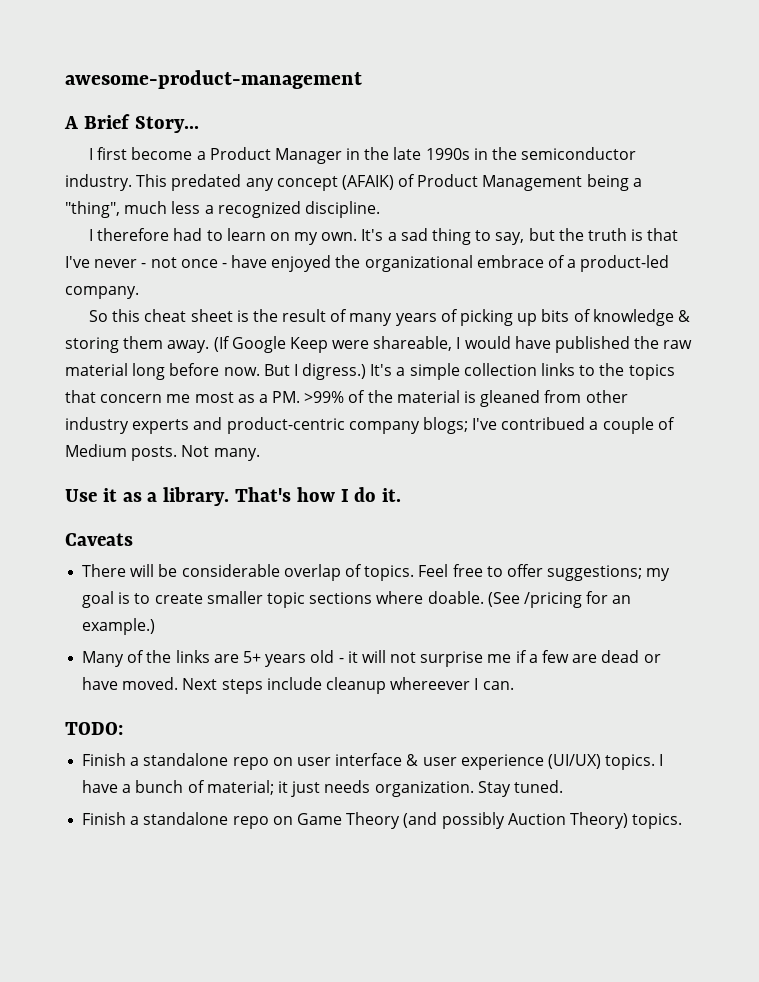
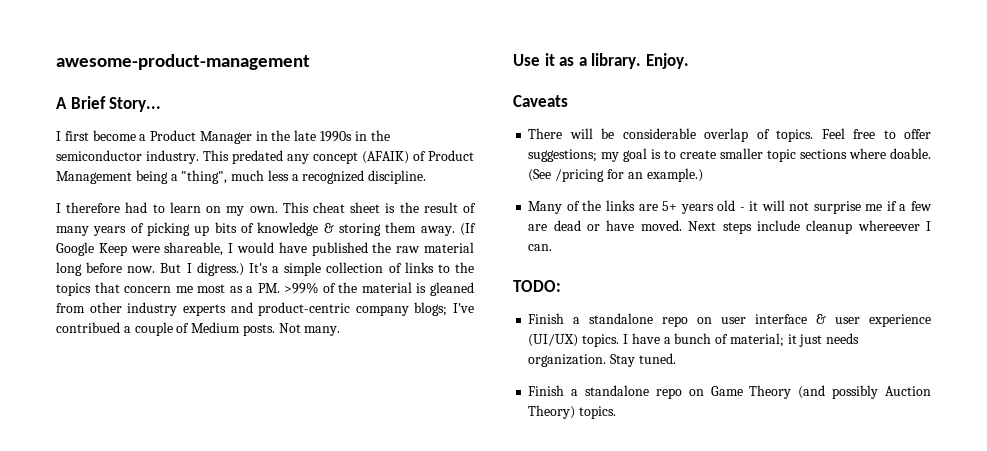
[361,228,679,245] [65,255,670,272] [65,286,139,299] [88,309,141,322] It's a sad thing to say, but the truth is that I've never - not once - have enjoyed the organizational embrace of a product-led company. // So this -> [282,202,309,213] This
(537, 369) none -> [388,263,402,273] of
[235,487,402,502] That's how I do it. -> [645,53,689,69] Enjoy.

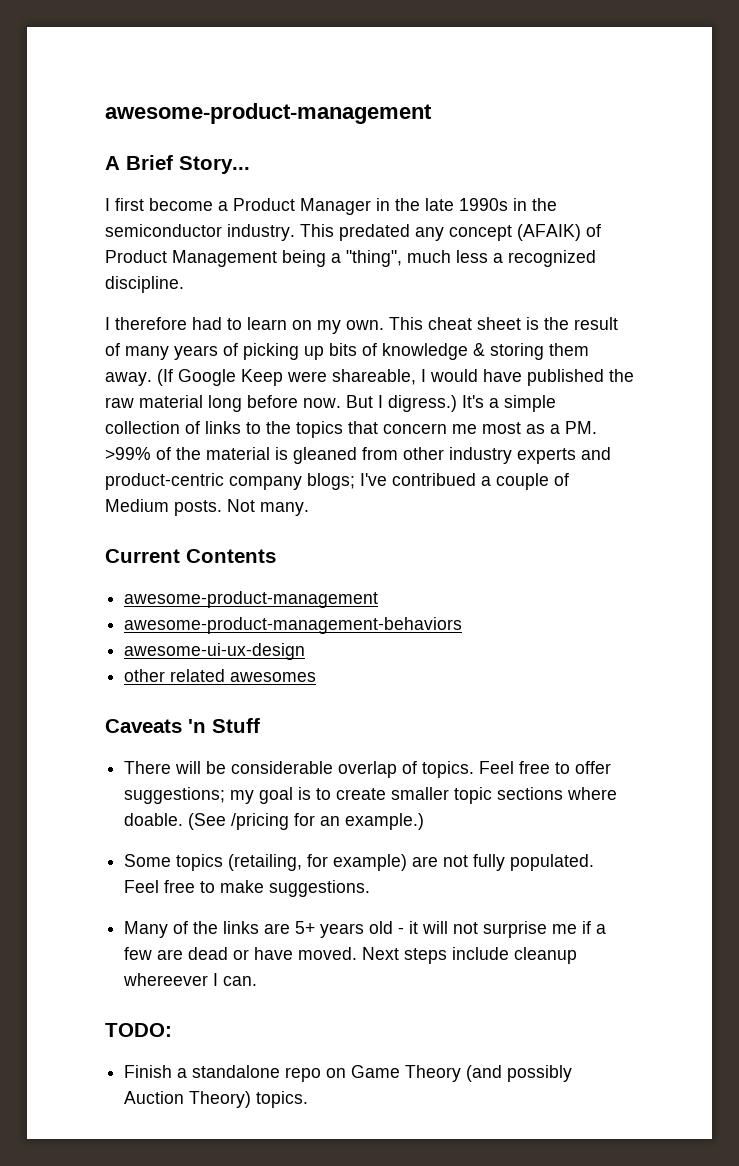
[513,53,689,69] Use it as a library. Enjoy. -> [105,549,276,563] [124,591,379,608] [124,617,463,634] [124,643,306,660] [124,669,317,682] Current Contents // awesome-product-management // awesome-product-management-behaviors // awesome-ui-ux-design // other related awesomes
(568, 101) none -> [188,718,260,733] 'n Stuff
(703, 175) none -> [124,854,595,871] [124,880,371,897] // Some topics (retailing, for example) are not fully populated. Feel free to make suggestions.
[528,313,931,327] [528,333,860,347] [528,353,676,367] // Finish a standalone repo on user interface & user experience (UI/UX) topics. I have a bunch of material; it just needs organization. Stay tuned. -> (172, 1030) none

